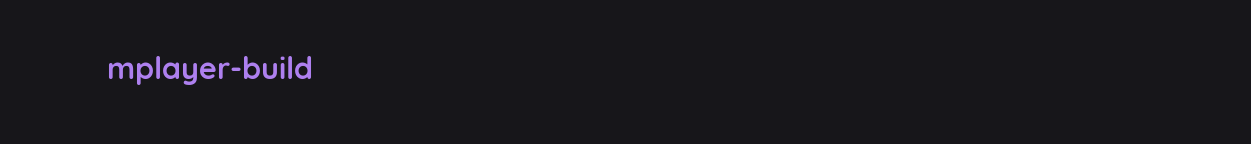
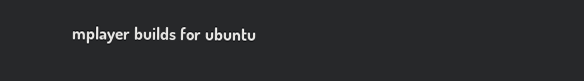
[107,56,313,85] mplayer-build -> [71,26,257,44] mplayer builds for ubuntu

